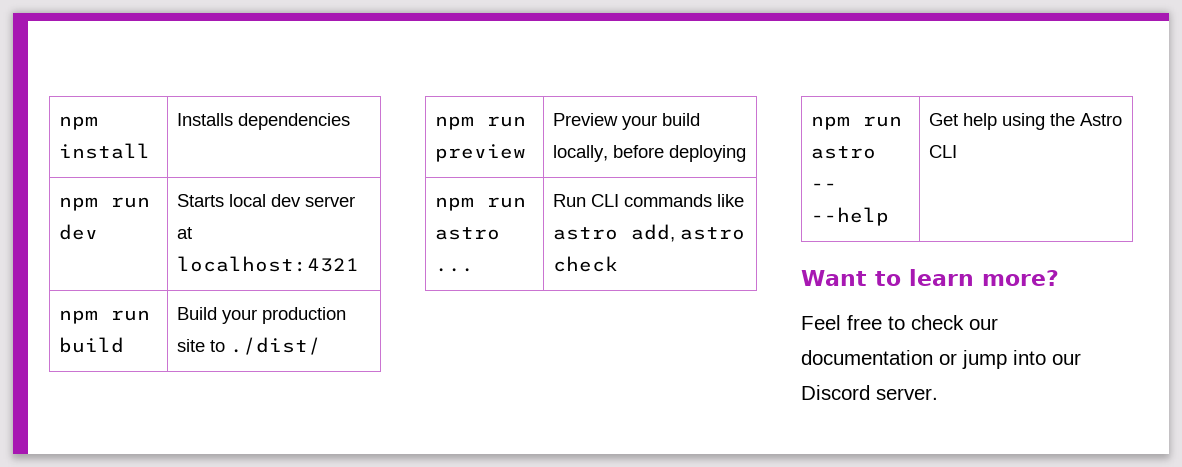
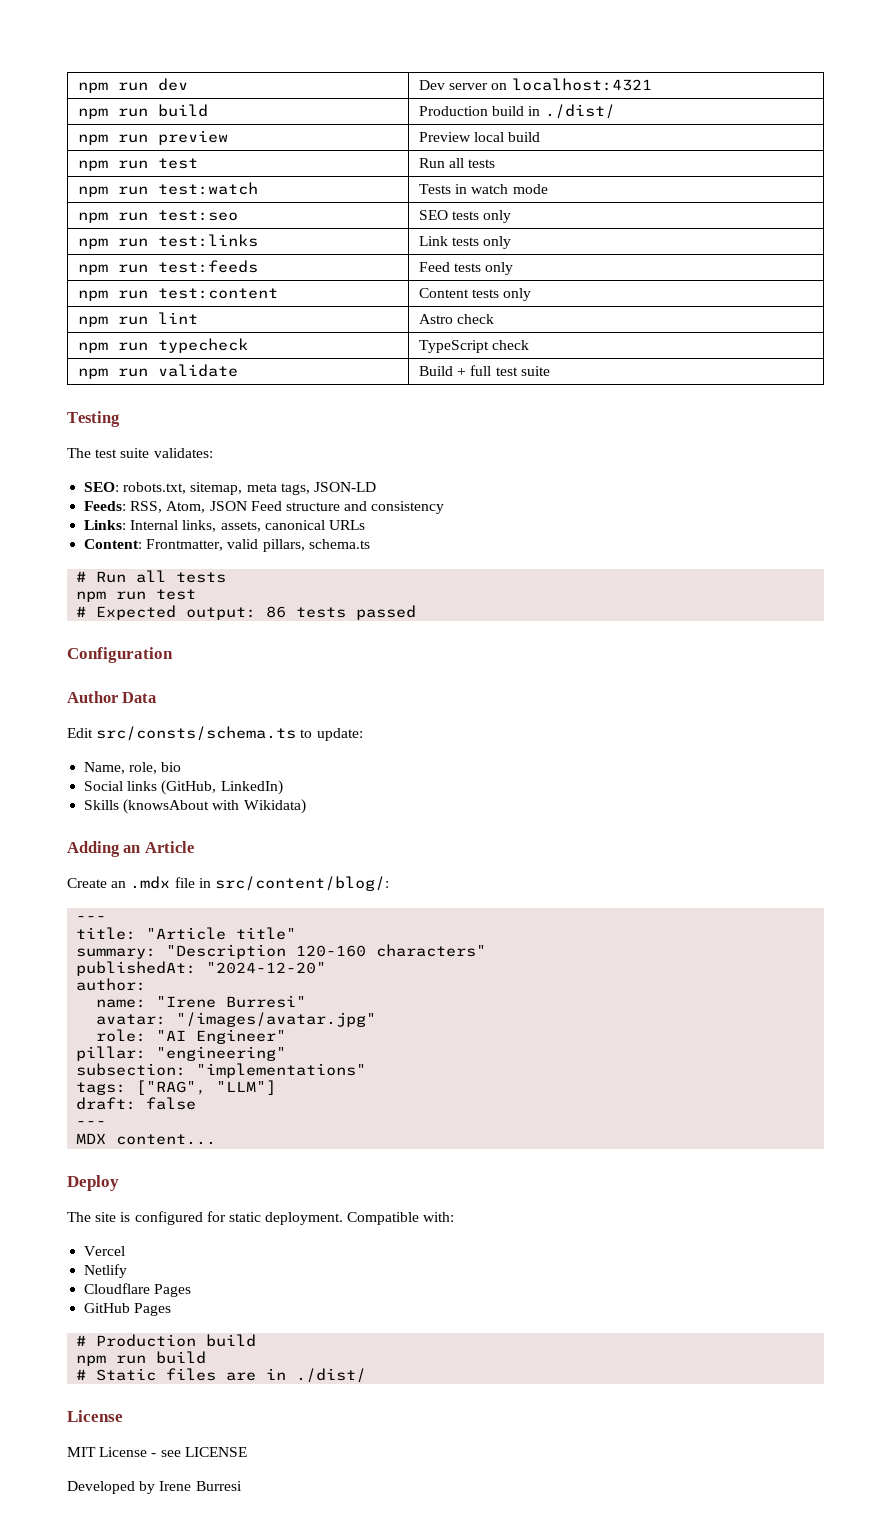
[58,116,98,130] [58,143,150,159] [176,113,350,130] [58,197,150,211] [58,224,98,240] [176,194,355,207] [176,227,192,239] npm install | Installs dependencies // npm run dev | Starts local dev server at -> [78,78,189,93] [419,80,508,90] npm run dev | Dev server on
[176,307,346,324] [176,339,225,352] Build your production site to -> [419,106,541,116] Production build in
[621,113,700,130] [552,145,746,162] [434,197,526,211] [434,227,500,240] [434,268,474,272] [552,194,744,207] [552,224,745,242] [552,256,618,272] [810,116,902,130] [810,146,876,159] [810,183,837,190] [810,207,889,226] [928,113,1122,130] [928,145,957,158] [801,269,1059,286] [801,315,998,330] [801,350,1081,369] [801,385,938,400] your build locally, before deploying // npm run astro ... | Run CLI commands like astro add, astro check // npm run astro -- --help | Get help using the Astro CLI // Want to learn more? // Feel free to check our documentation or jump into our Discord server. -> [474,132,541,142] [78,158,199,171] [419,158,496,168] [78,182,259,197] [419,184,548,194] [78,210,239,223] [419,210,512,223] [78,234,259,249] [419,236,512,249] [78,260,259,275] [419,262,514,275] [78,288,279,301] [419,288,532,301] [78,312,199,327] [419,314,495,324] [78,338,249,353] [419,340,530,353] [78,364,239,379] [419,365,550,376] [67,411,120,427] [67,448,213,458] [84,482,376,495] [84,501,445,514] [84,520,365,532] [84,539,370,552] [76,570,227,583] [76,589,197,602] [76,605,417,620] [67,647,173,663] [67,691,157,703] [67,726,363,741] [84,762,182,774] [84,780,283,795] [84,799,306,814] [67,841,194,857] [67,876,389,891] [76,916,107,921] [76,927,297,940] [76,944,487,959] [76,961,327,976] [76,978,147,991] [96,995,307,1008] [96,1012,377,1027] [96,1029,287,1044] [76,1046,287,1061] [76,1063,367,1078] [76,1080,277,1095] [76,1097,197,1110] [76,1121,107,1126] [76,1133,217,1145] [67,1175,119,1191] [67,1211,455,1225] [84,1246,126,1256] [84,1264,128,1278] [84,1283,192,1297] [84,1303,172,1316] [76,1334,257,1347] [76,1351,207,1366] [76,1368,367,1383] [67,1410,123,1422] [67,1447,247,1457] [67,1481,242,1494] local build // npm run test | Run all tests // npm run test:watch | Tests in watch mode // npm run test:seo | SEO tests only // npm run test:links | Link tests only // npm run test:feeds | Feed tests only // npm run test:content | Content tests only // npm run lint | Astro check // npm run typecheck | TypeScript check // npm run validate | Build + full test suite // Testing // The test suite validates: // SEO: robots.txt, sitemap, meta tags, JSON-LD // Feeds: RSS, Atom, JSON Feed structure and consistency // Links: Internal links, assets, canonical URLs // Content: Frontmatter, valid pillars, schema.ts // # Run all tests // npm run test // # Expected output: 86 tests passed // Configuration // Author Data // Edit src/consts/schema.ts to update: // Name, role, bio // Social links (GitHub, LinkedIn) // Skills (knowsAbout with Wikidata) // Adding an Article // Create an .mdx file in src/content/blog/: // --- // title: "Article title" // summary: "Description 120-160 characters" // publishedAt: "2024-12-20" // author: // name: "Irene Burresi" // avatar: "/images/avatar.jpg" // role: "AI Engineer" // pillar: "engineering" // subsection: "implementations" // tags: ["RAG", "LLM"] // draft: false // --- // MDX content... // Deploy // The site is configured for static deployment. Compatible with: // Vercel // Netlify // Cloudflare Pages // GitHub Pages // # Production build // npm run build // # Static files are in ./dist/ // License // MIT License - see LICENSE // Developed by Irene Burresi

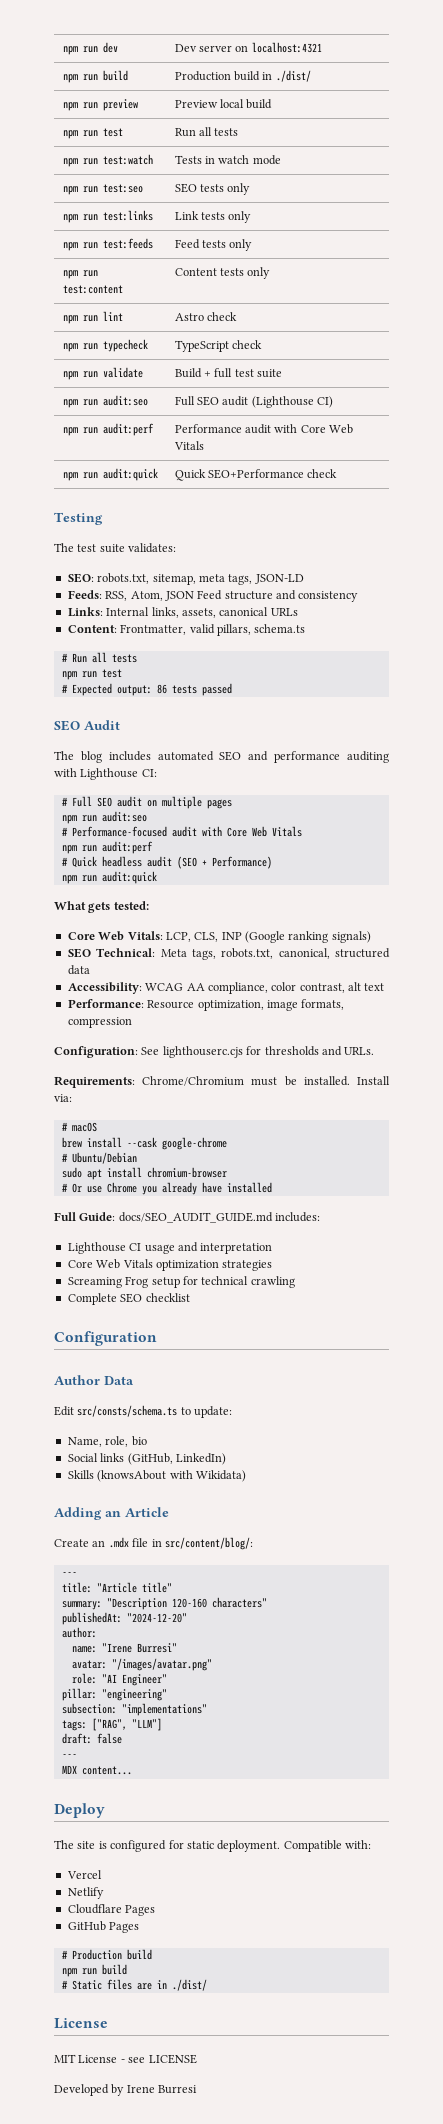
(550, 371) none -> [62,395,148,408] [174,396,334,408] [62,423,154,436] [174,424,354,434] [173,441,204,450] [62,468,158,481] [174,469,338,481] // npm run audit:seo | Full SEO audit (Lighthouse CI) // npm run audit:perf | Performance audit with Core Web Vitals // npm run audit:quick | Quick SEO+Performance check
(417, 612) none -> [54,720,120,731] [54,751,389,763] [54,768,157,780] [61,796,232,809] [61,811,147,824] [61,826,302,837] [61,841,153,854] [61,856,272,869] [61,871,157,884] [54,901,149,913] [67,931,371,943] [67,948,390,960] [67,965,90,975] [67,982,385,994] [67,999,345,1011] [67,1017,132,1028] [54,1046,375,1058] [54,1076,390,1088] [54,1094,72,1102] [61,1122,97,1132] [61,1137,227,1150] [61,1152,137,1164] [61,1167,227,1180] [61,1182,272,1195] [54,1212,321,1223] [67,1242,273,1254] [67,1259,273,1271] [67,1276,295,1288] [67,1293,190,1305] // SEO Audit // The blog includes automated SEO and performance auditing with Lighthouse CI: // # Full SEO audit on multiple pages // npm run audit:seo // # Performance-focused audit with Core Web Vitals // npm run audit:perf // # Quick headless audit (SEO + Performance) // npm run audit:quick // What gets tested: // Core Web Vitals: LCP, CLS, INP (Google ranking signals) // SEO Technical: Meta tags, robots.txt, canonical, structured data // Accessibility: WCAG AA compliance, color contrast, alt text // Performance: Resource optimization, image formats, compression // Configuration: See lighthouserc.cjs for thresholds and URLs. // Requirements: Chrome/Chromium must be installed. Install via: // # macOS // brew install --cask google-chrome // # Ubuntu/Debian // sudo apt install chromium-browser // # Or use Chrome you already have installed // Full Guide: docs/SEO_AUDIT_GUIDE.md includes: // Lighthouse CI usage and interpretation // Core Web Vitals optimization strategies // Screaming Frog setup for technical crawling // Complete SEO checklist
[176,1012,377,1027] "/images/avatar.jpg" -> [111,1658,212,1671] "/images/avatar.png"

